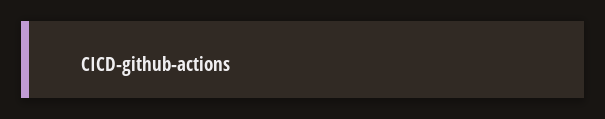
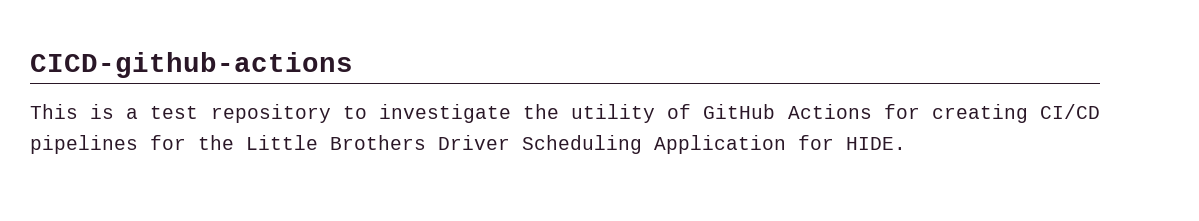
(230, 66) none -> [30,104,1100,123] [30,135,906,154] // This is a test repository to investigate the utility of GitHub Actions for creating CI/CD pipelines for the Little Brothers Driver Scheduling Application for HIDE.

